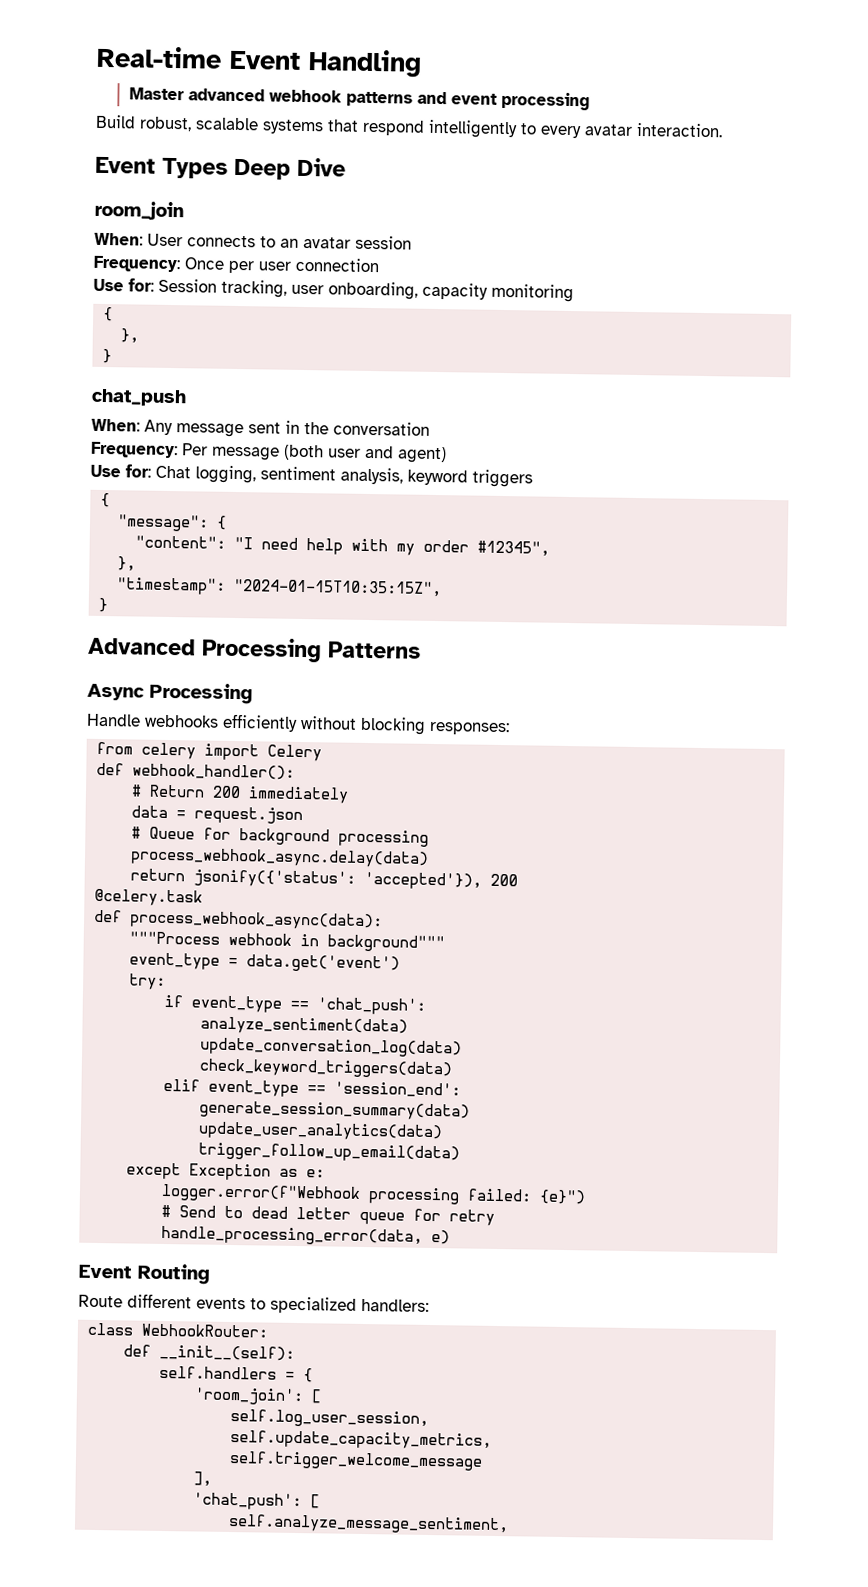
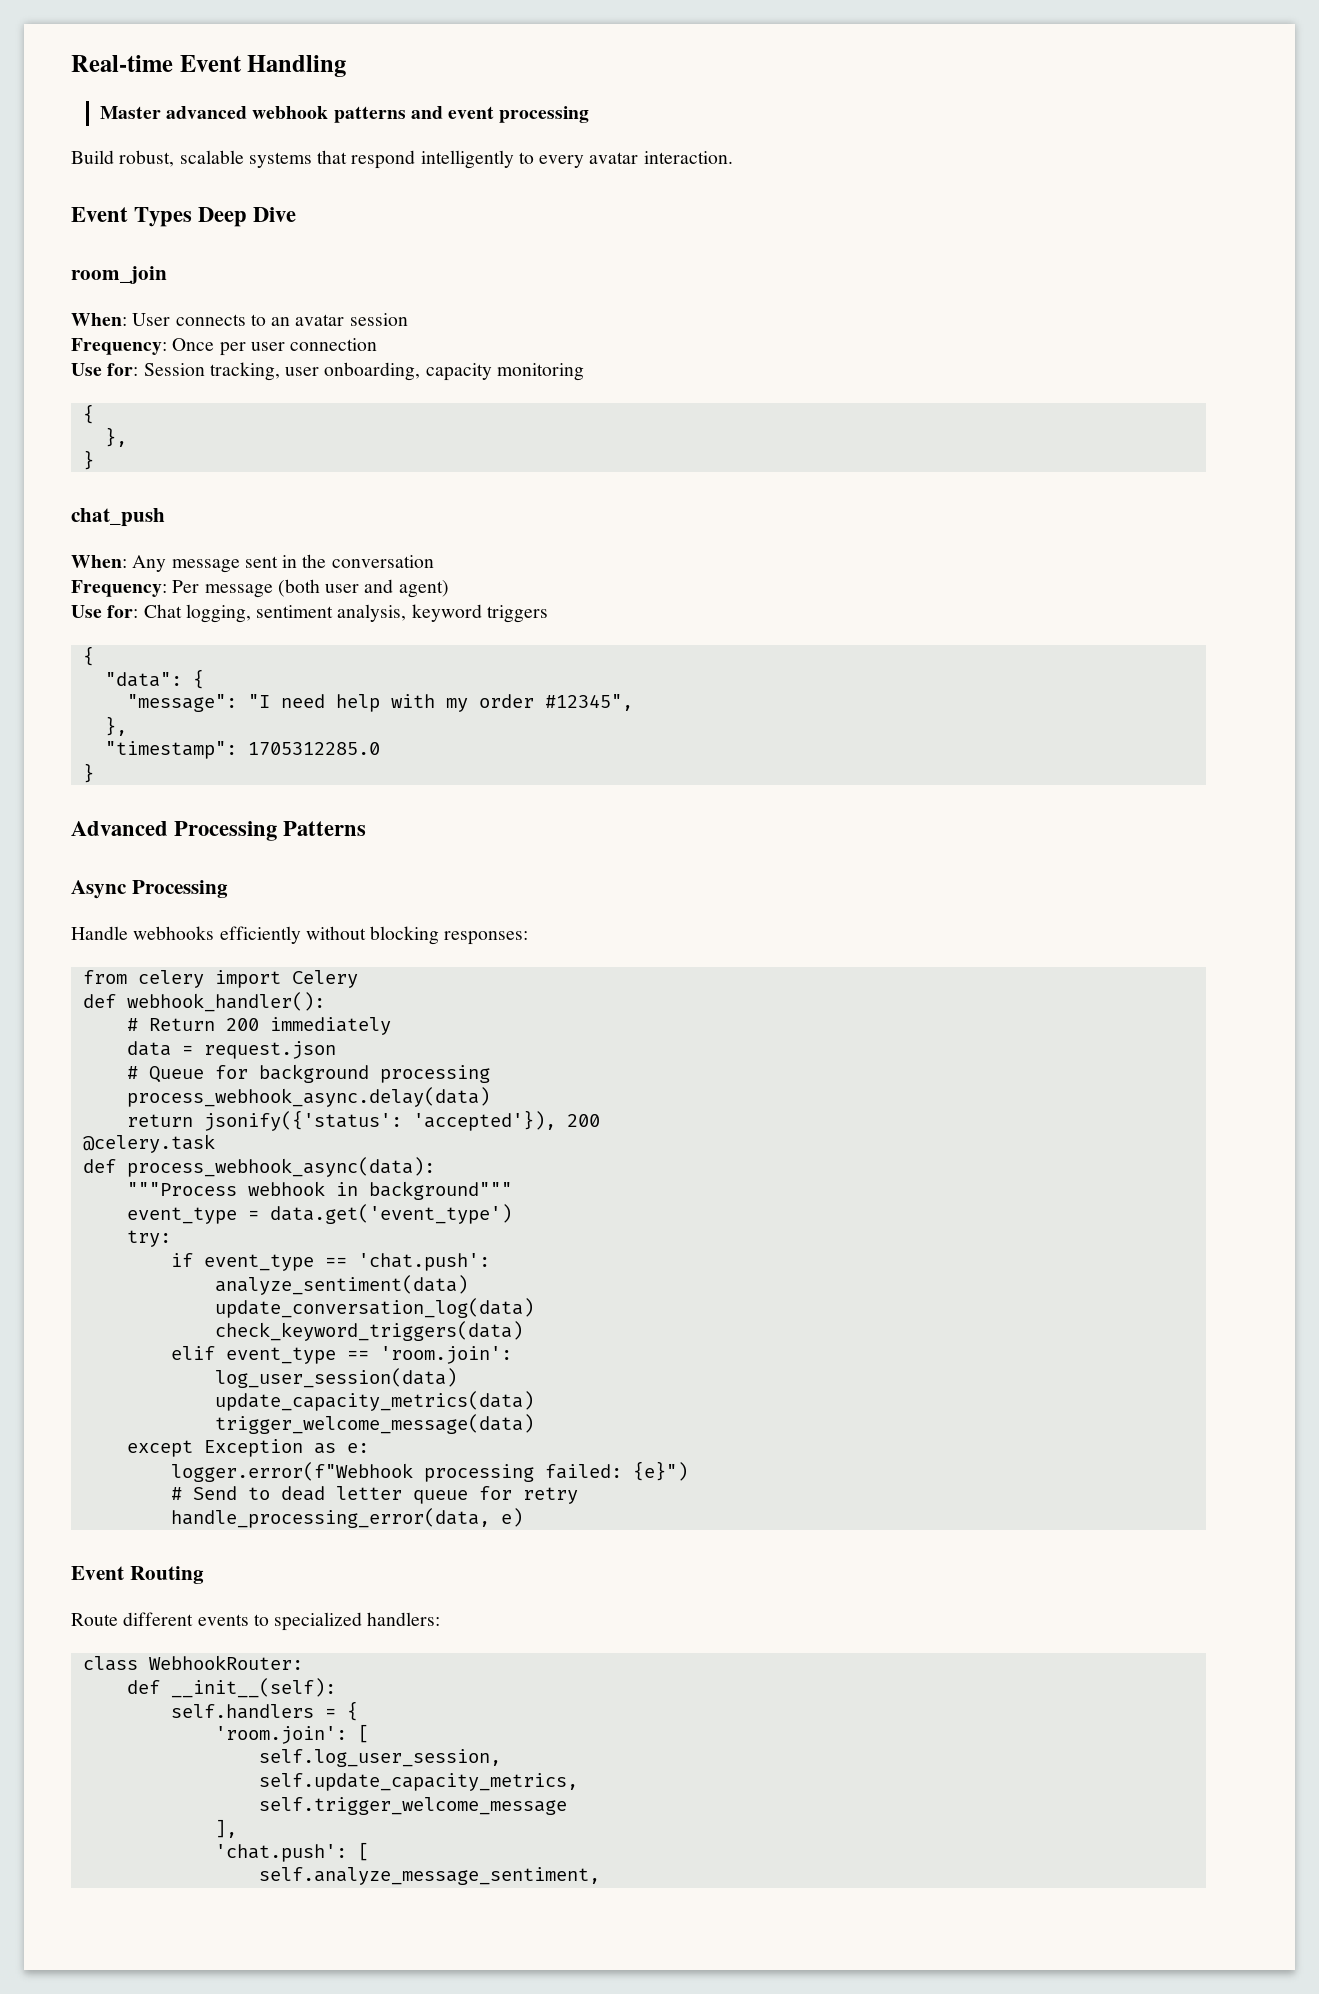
[117,514,228,532] [135,535,227,549] "message": { // "content": -> [104,669,204,689] [126,694,237,712] "data": { // "message":
[233,578,443,598] "2024-01-15T10:35:15Z", -> [247,742,380,755] 1705312285.0
[246,954,401,973] data.get('event') -> [269,1204,512,1224] data.get('event_type')
[317,997,427,1015] 'chat_push': -> [357,1253,490,1271] 'chat.push':
[334,1081,462,1098] [199,1100,471,1121] [198,1121,444,1142] [198,1142,461,1163] 'session_end': // generate_session_summary(data) // update_user_analytics(data) // trigger_follow_up_email(data) -> [379,1346,512,1364] [214,1368,457,1388] [214,1391,534,1411] [214,1414,534,1434] 'room.join': // log_user_session(data) // update_capacity_metrics(data) // trigger_welcome_message(data)
[194,1387,305,1406] 'room_join': -> [214,1726,347,1744] 'room.join':
[193,1492,303,1511] 'chat_push': -> [214,1844,347,1862] 'chat.push':

